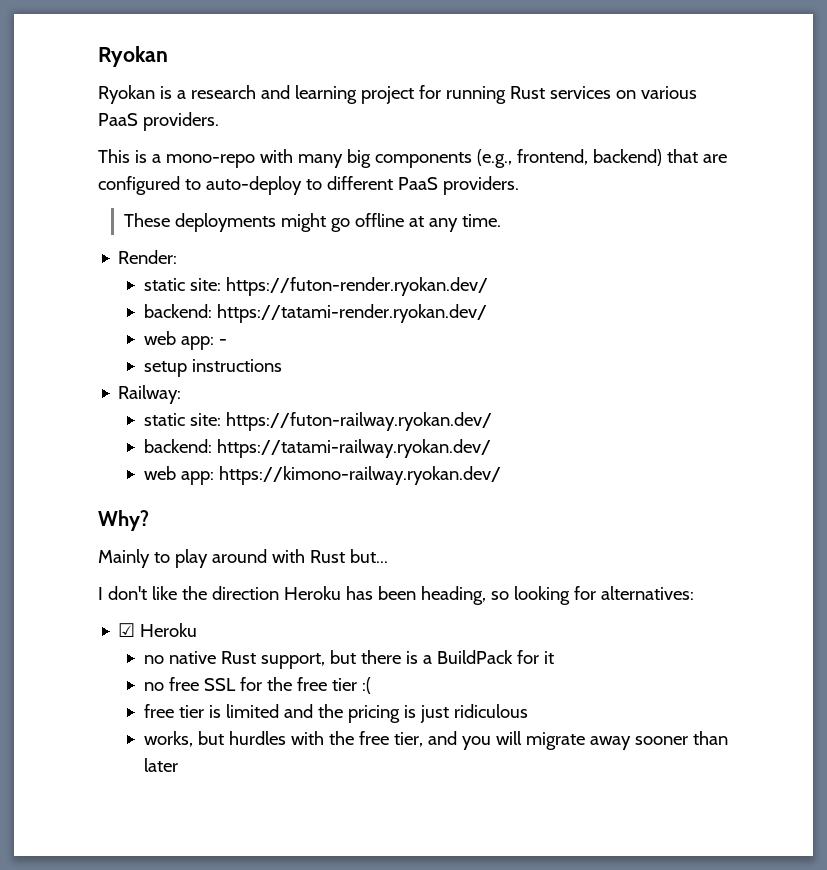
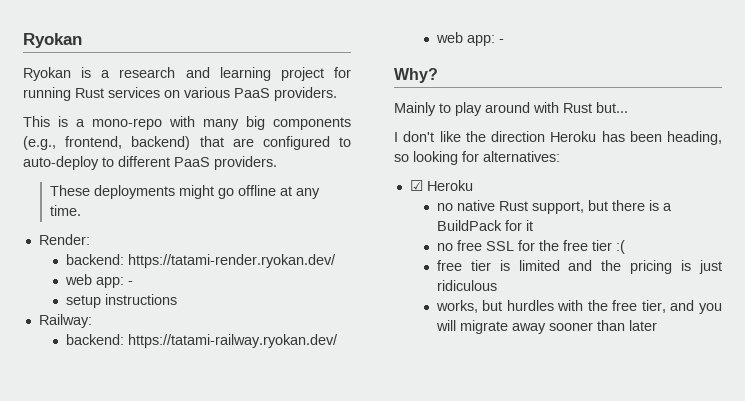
[144,277,489,296] // static site: https://futon-render.ryokan.dev/ -> (90, 239) none
[144,412,493,431] // static site: https://futon-railway.ryokan.dev/ -> (92, 321) none
[219,466,502,485] https://kimono-railway.ryokan.dev/ -> [498,39,504,43] -

